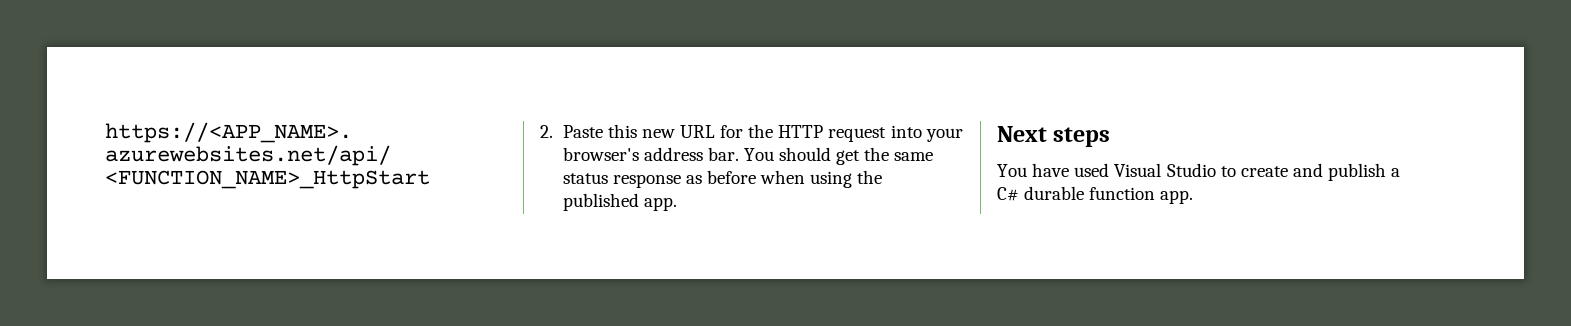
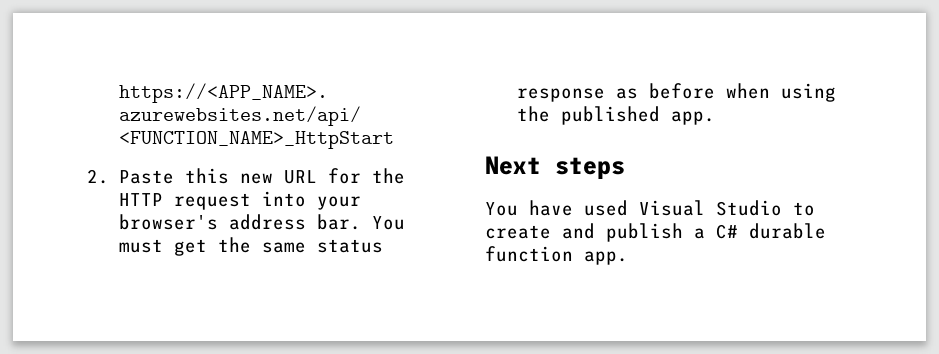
[779,147,832,161] should -> [119,239,164,253] must

